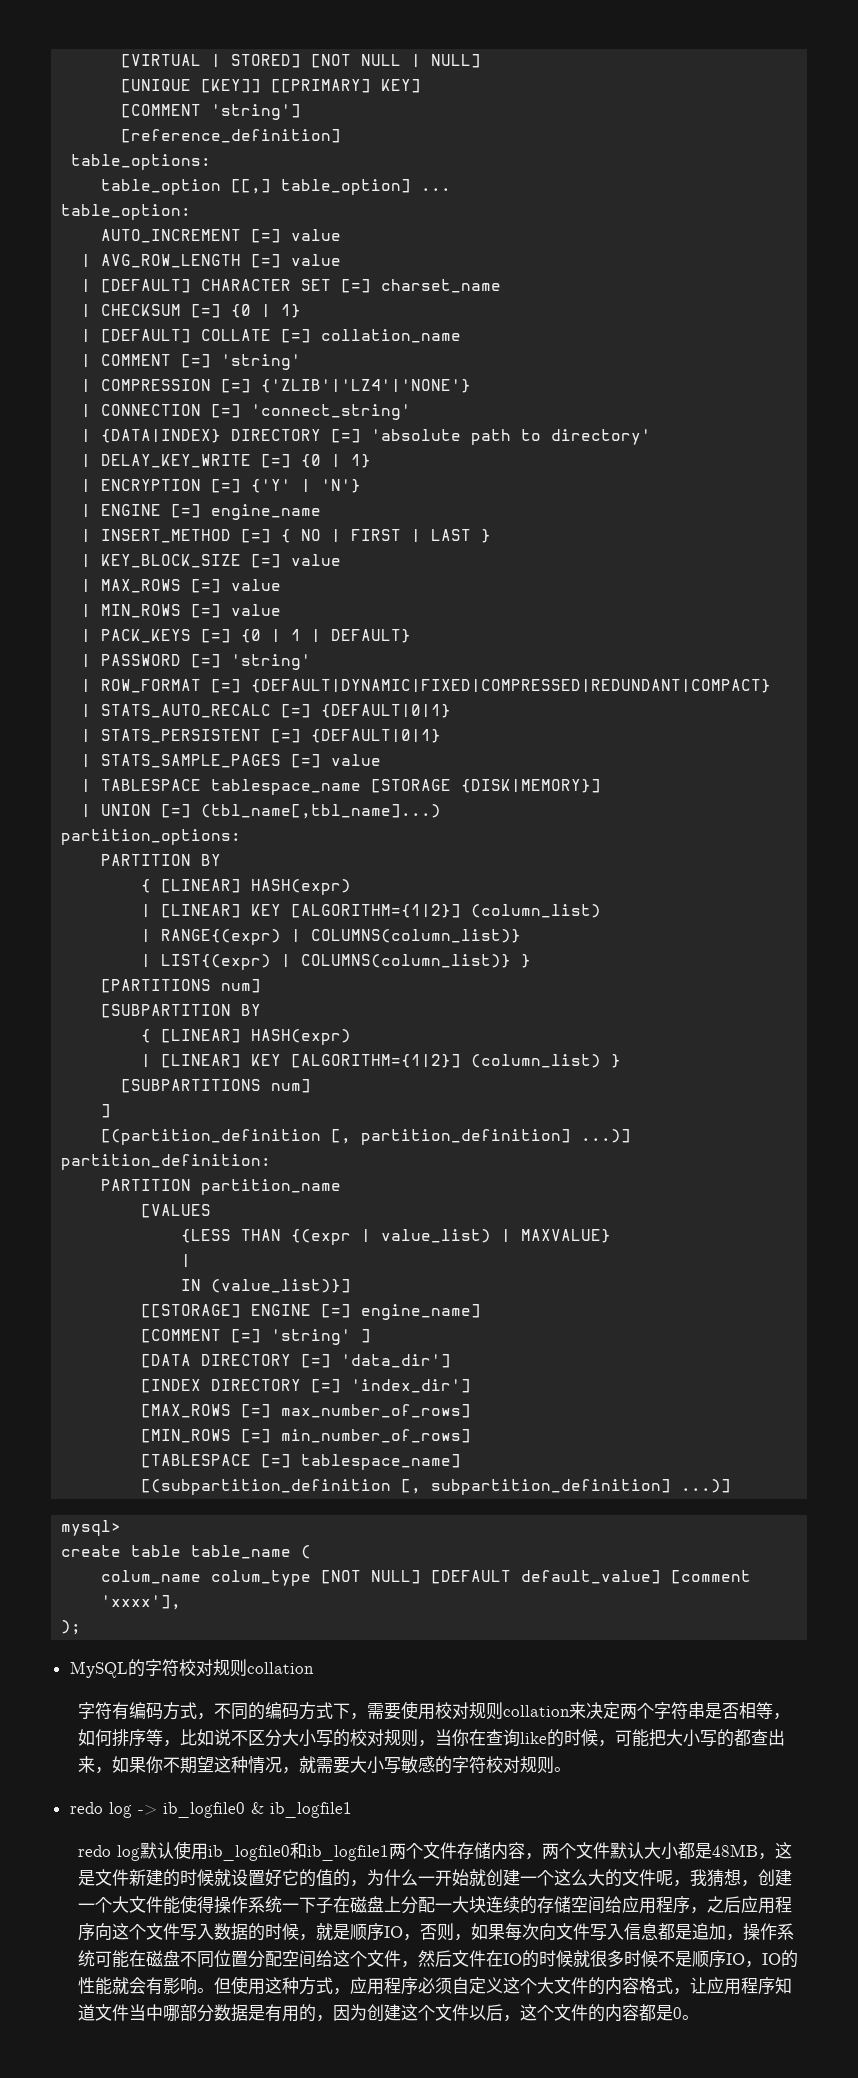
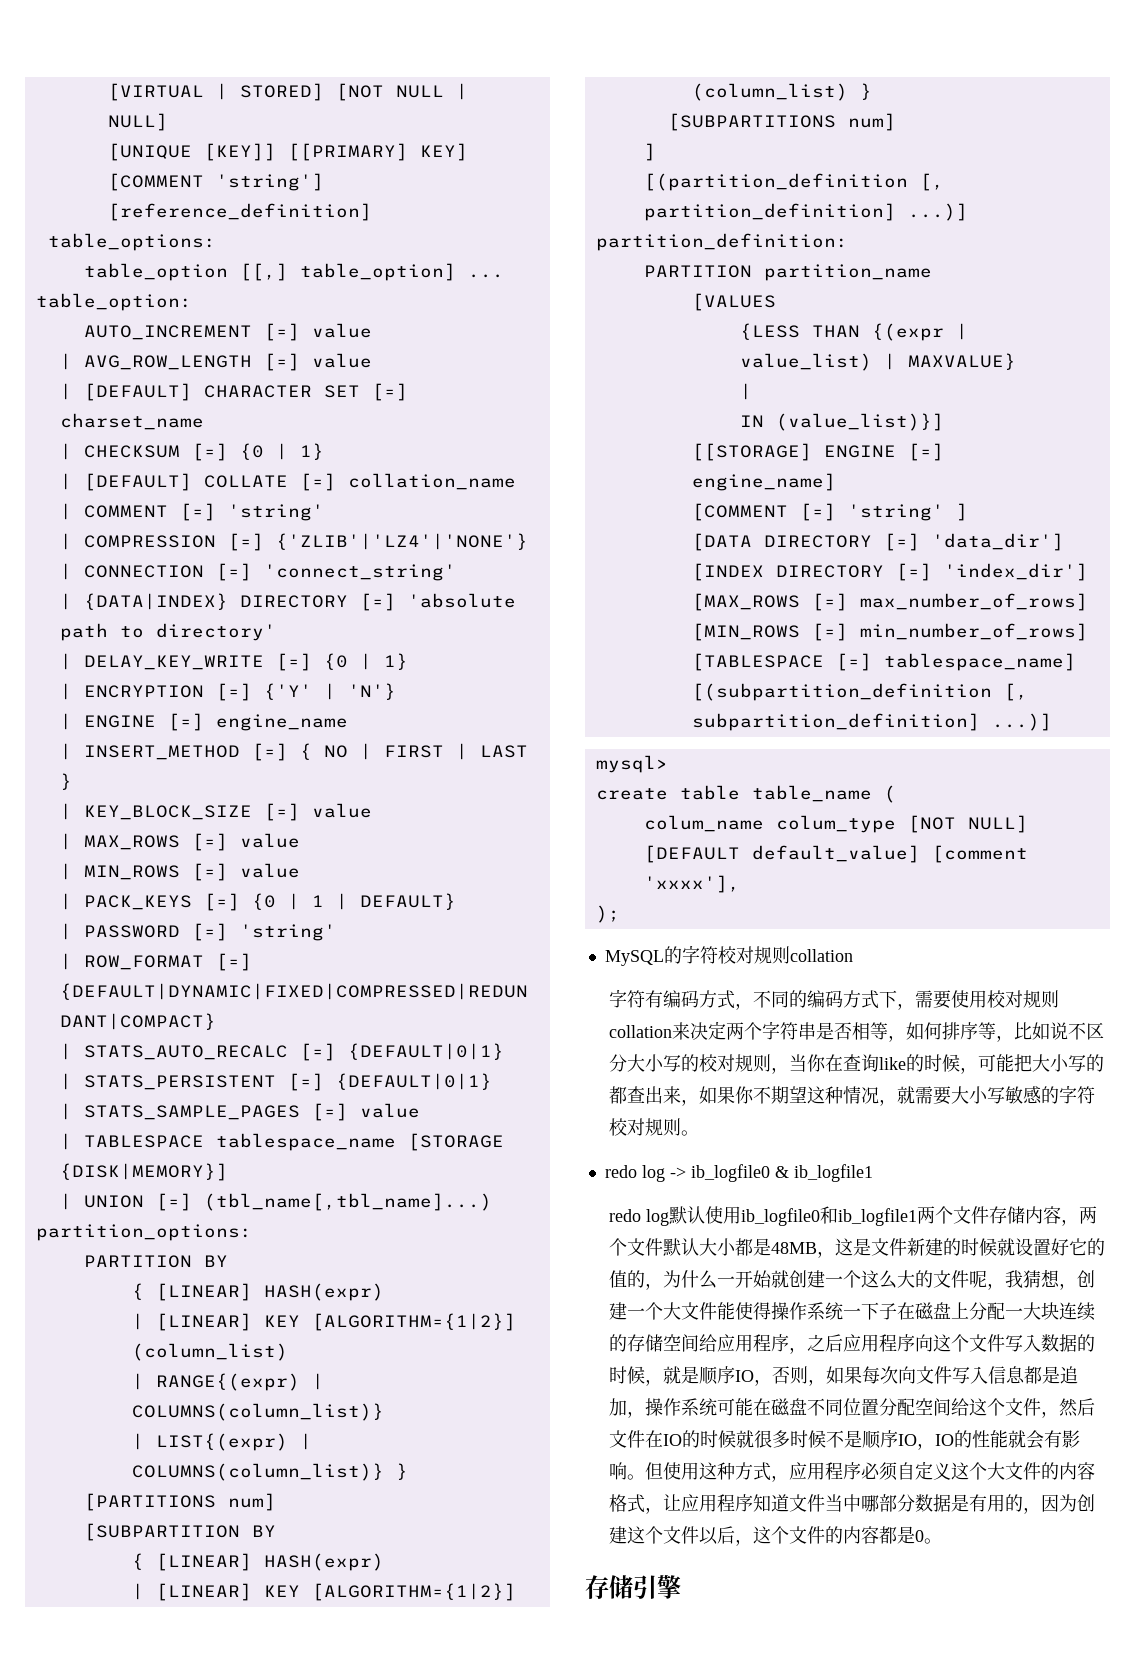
(700, 2017) none -> [585,1575,681,1599] // 存储引擎

